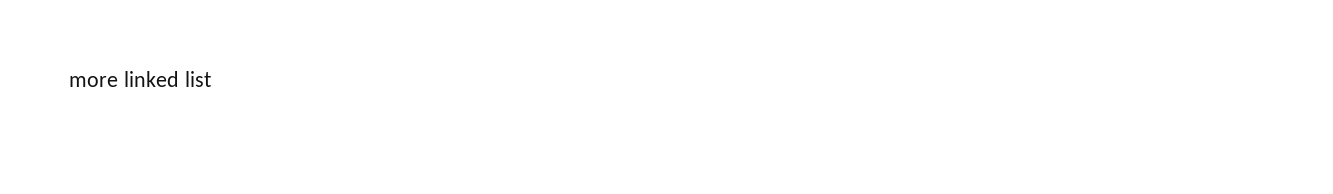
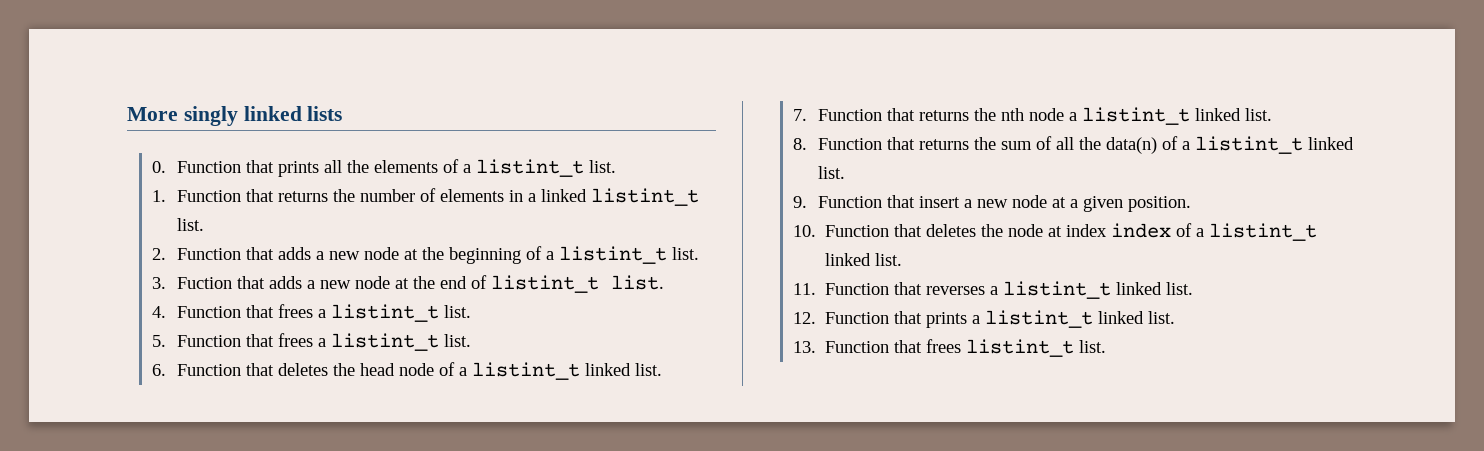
[69,71,211,87] more linked list -> [127,106,343,126] [151,159,616,177] [151,188,699,206] [176,218,204,231] [151,246,699,264] [151,275,664,293] [151,304,471,322] [151,333,471,351] [151,362,662,380] [792,107,1272,125] [792,136,1354,154] [817,166,845,179] [792,195,1191,212] [792,223,1318,241] [825,253,903,266] [792,281,1194,299] [792,310,1176,328] [792,339,1107,357] More singly linked lists // 0. Function that prints all the elements of a listint_t list. // 1. Function that returns the number of elements in a linked listint_t list. // 2. Function that adds a new node at the beginning of a listint_t list. // 3. Fuction that adds a new node at the end of listint_t list. // 4. Function that frees a listint_t list. // 5. Function that frees a listint_t list. // 6. Function that deletes the head node of a listint_t linked list. // 7. Function that returns the nth node a listint_t linked list. // 8. Function that returns the sum of all the data(n) of a listint_t linked list. // 9. Function that insert a new node at a given position. // 10. Function that deletes the node at index index of a listint_t linked list. // 11. Function that reverses a listint_t linked list. // 12. Function that prints a listint_t linked list. // 13. Function that frees listint_t list.

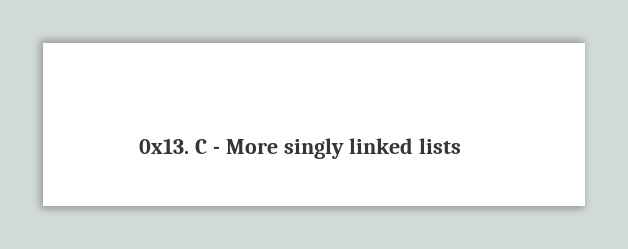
(127, 114) none -> [139,138,220,154] 0x13. C -
[151,159,616,177] [151,188,699,206] [176,218,204,231] [151,246,699,264] [151,275,664,293] [151,304,471,322] [151,333,471,351] [151,362,662,380] [792,107,1272,125] [792,136,1354,154] [817,166,845,179] [792,195,1191,212] [792,223,1318,241] [825,253,903,266] [792,281,1194,299] [792,310,1176,328] [792,339,1107,357] // 0. Function that prints all the elements of a listint_t list. // 1. Function that returns the number of elements in a linked listint_t list. // 2. Function that adds a new node at the beginning of a listint_t list. // 3. Fuction that adds a new node at the end of listint_t list. // 4. Function that frees a listint_t list. // 5. Function that frees a listint_t list. // 6. Function that deletes the head node of a listint_t linked list. // 7. Function that returns the nth node a listint_t linked list. // 8. Function that returns the sum of all the data(n) of a listint_t linked list. // 9. Function that insert a new node at a given position. // 10. Function that deletes the node at index index of a listint_t linked list. // 11. Function that reverses a listint_t linked list. // 12. Function that prints a listint_t linked list. // 13. Function that frees listint_t list. -> (461, 146) none

